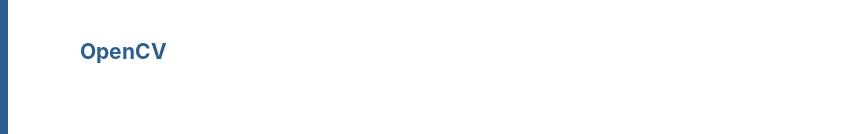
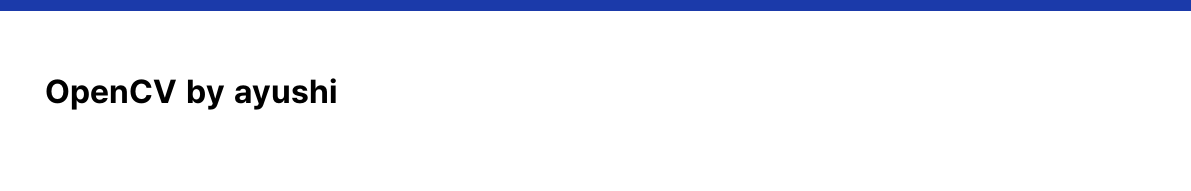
(167, 53) none -> [185,78,337,110] by ayushi

